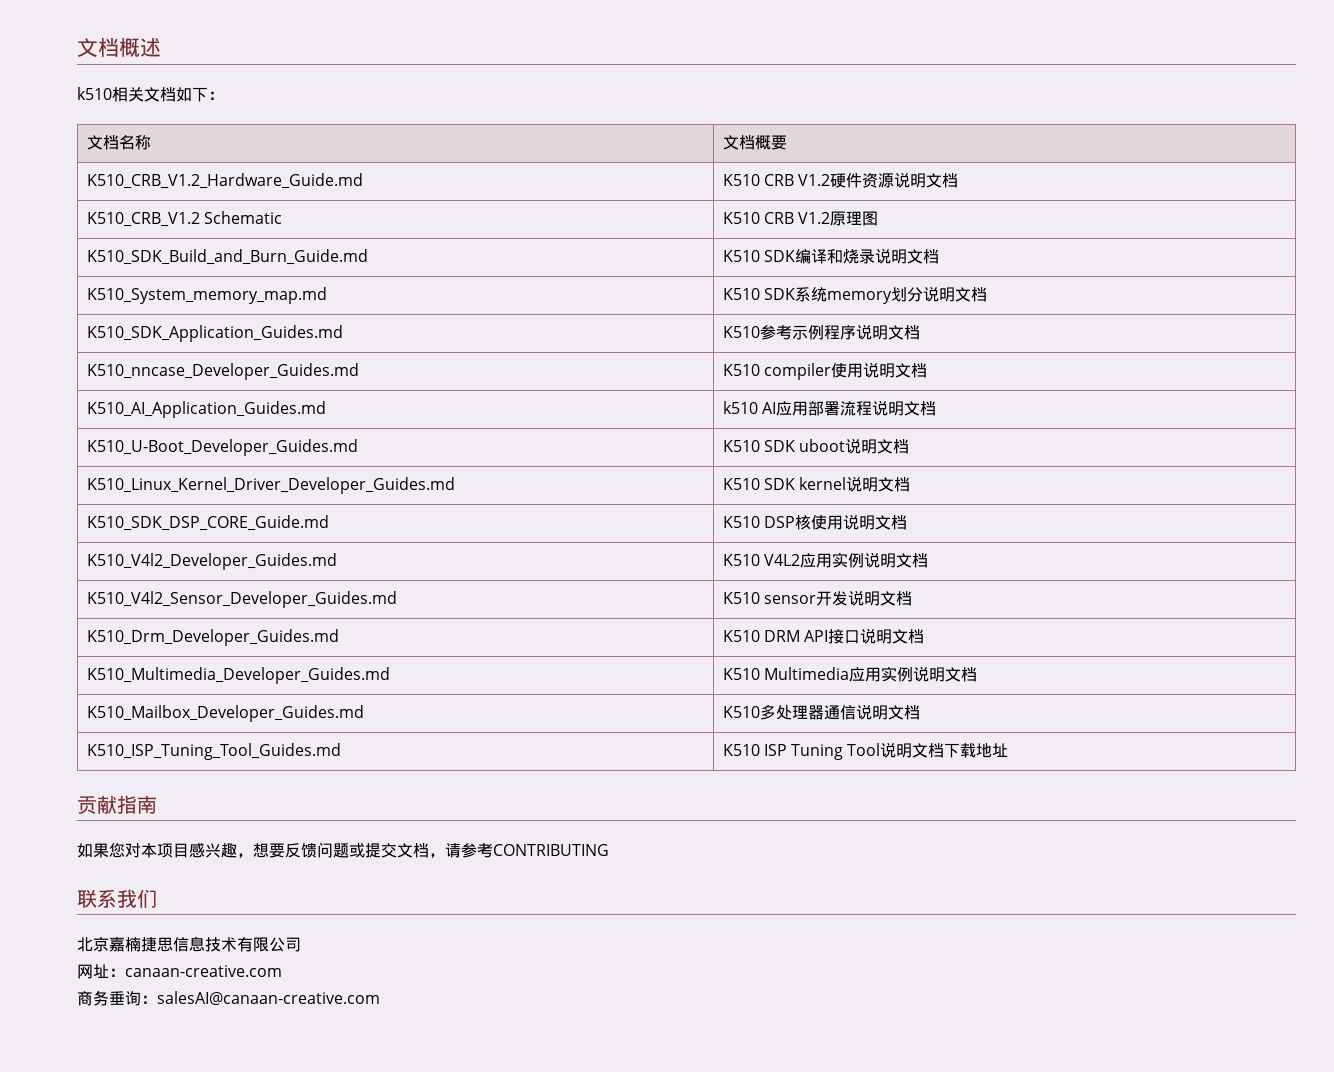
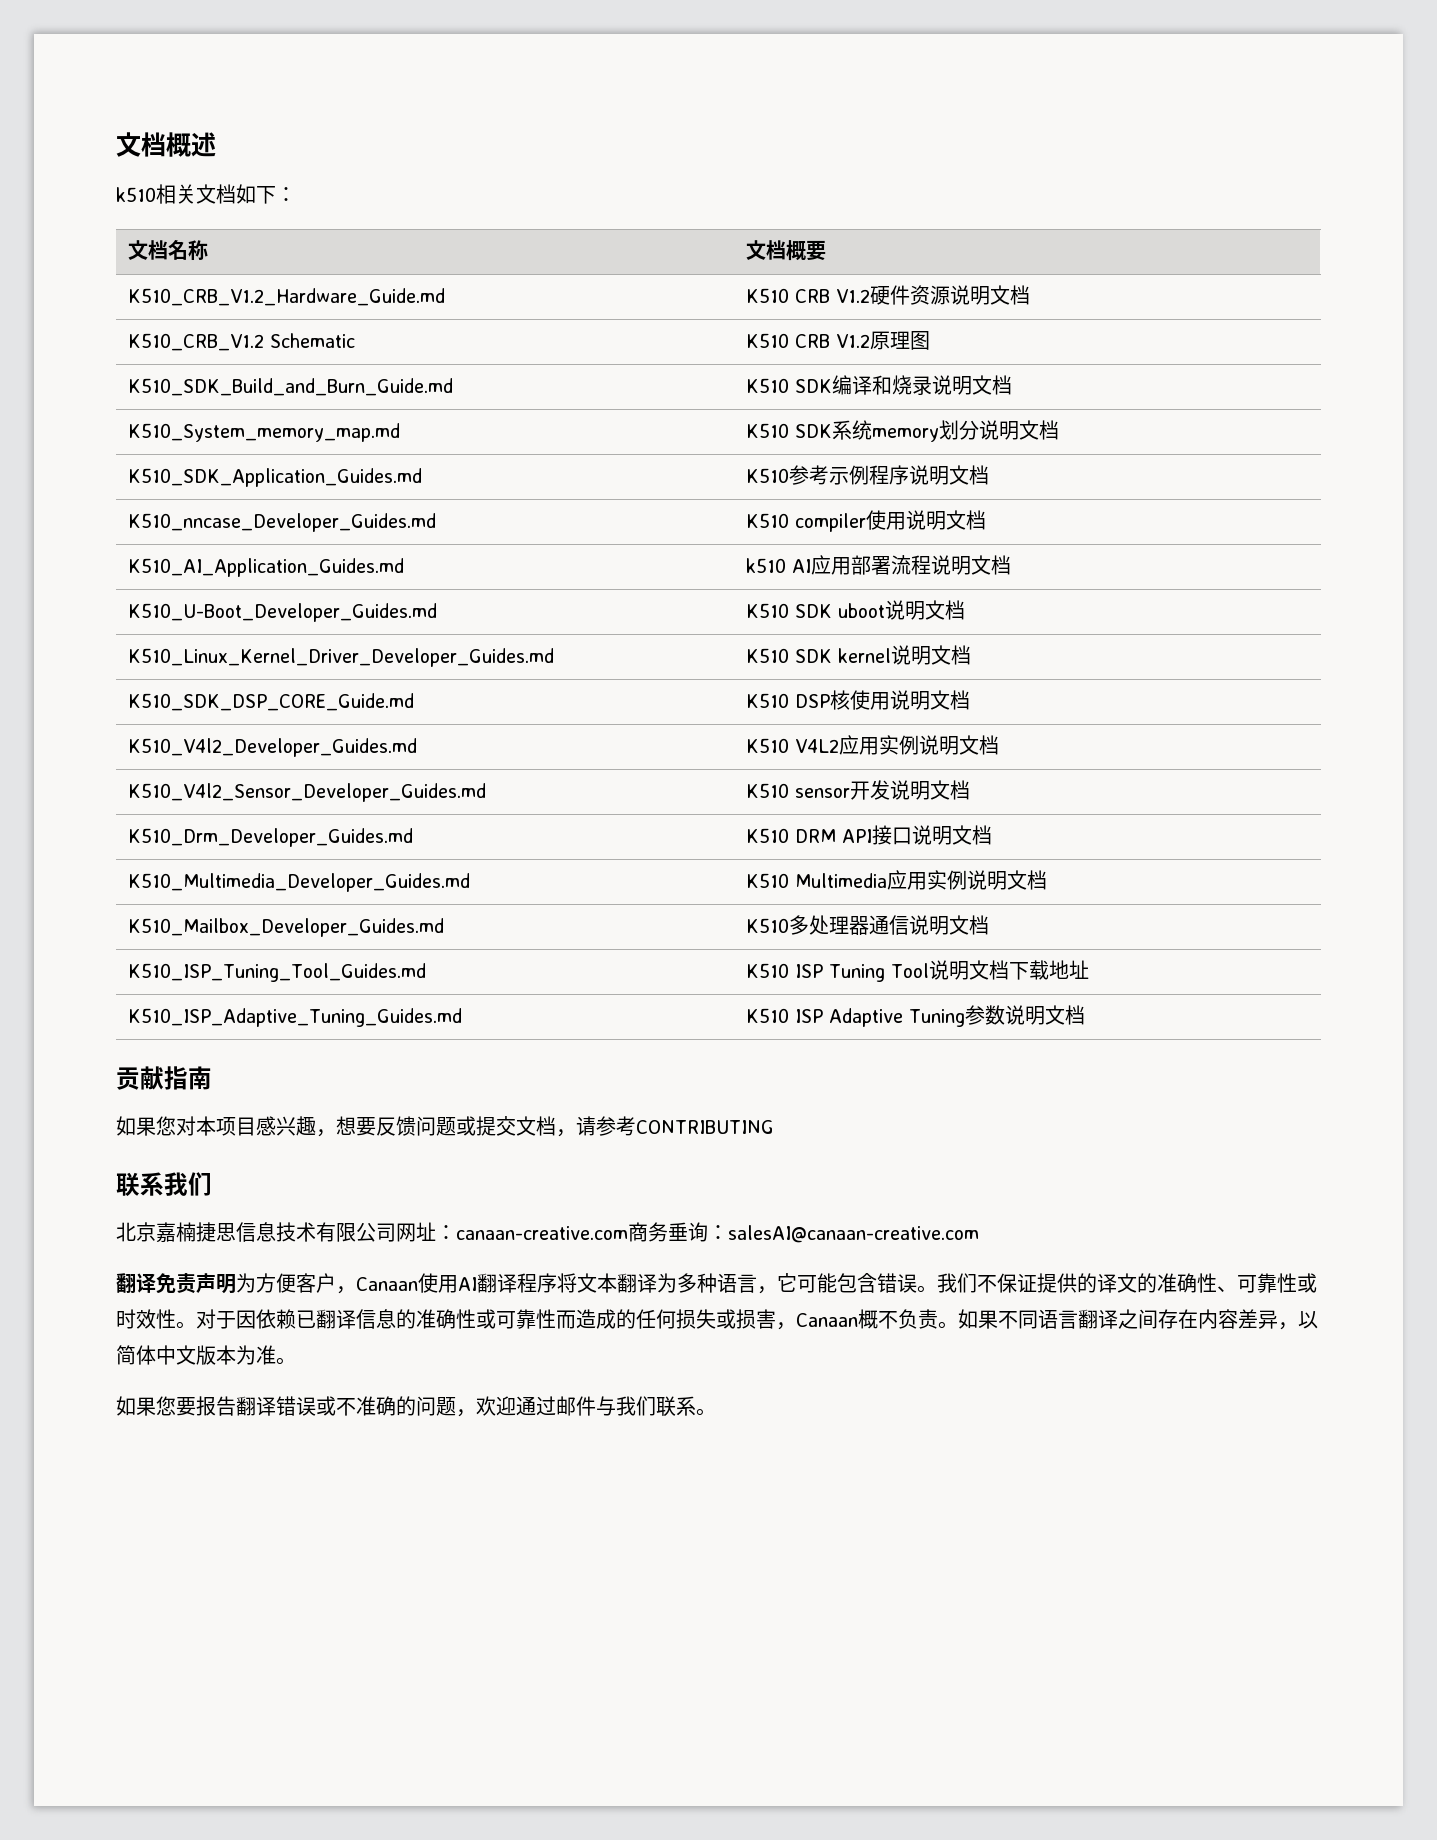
(1009, 750) none -> [127,1008,462,1027] [745,1005,1085,1027] // K510_ISP_Adaptive_Tuning_Guides.md | K510 ISP Adaptive Tuning参数说明文档
(301, 944) // -> (396, 1232) none
(282, 971) // -> (628, 1233) none
(380, 998) none -> [116,1273,1317,1294] [116,1309,1318,1330] [116,1345,296,1365] [116,1396,716,1417] // 翻译免责声明为方便客户，Canaan使用AI翻译程序将文本翻译为多种语言，它可能包含错误。我们不保证提供的译文的准确性、可靠性或时效性。对于因依赖已翻译信息的准确性或可靠性而造成的任何损失或损害，Canaan概不负责。如果不同语言翻译之间存在内容差异，以简体中文版本为准。 // 如果您要报告翻译错误或不准确的问题，欢迎通过邮件与我们联系。

